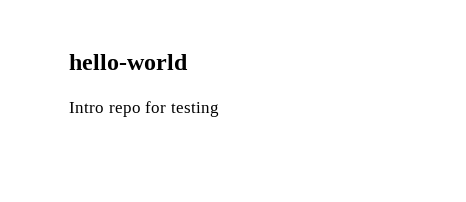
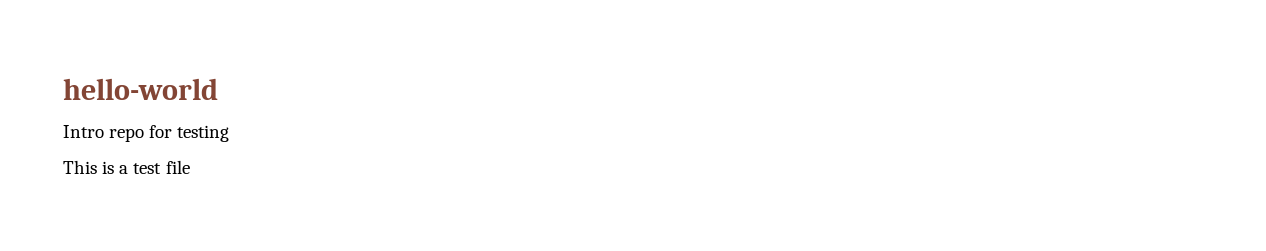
(219, 109) none -> [63,160,190,174] // This is a test file

